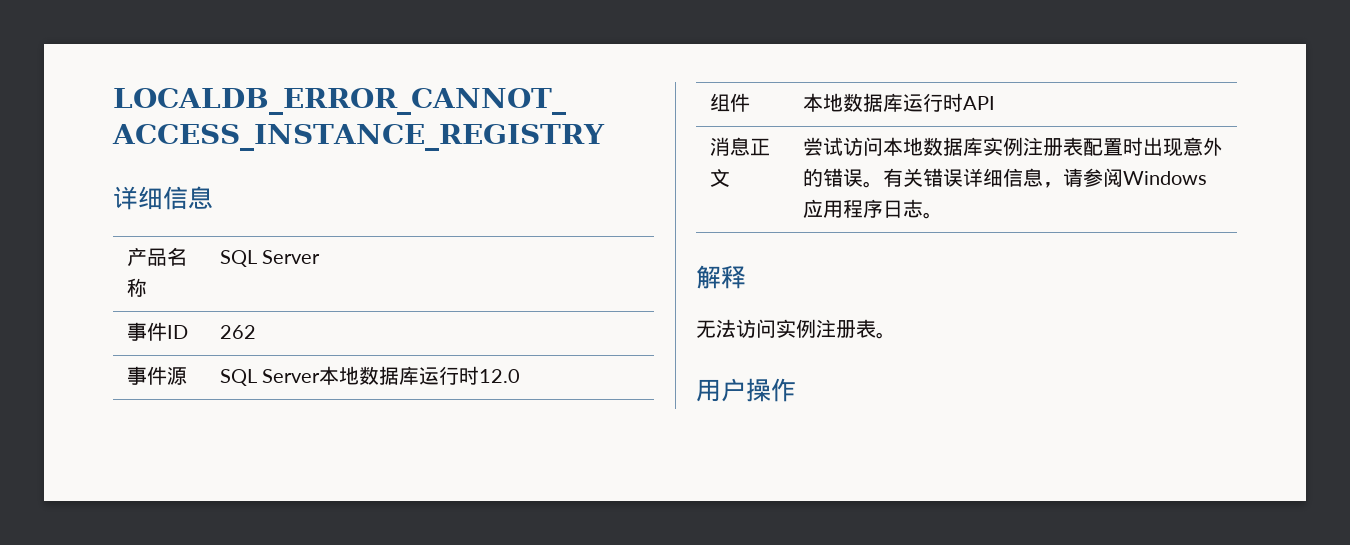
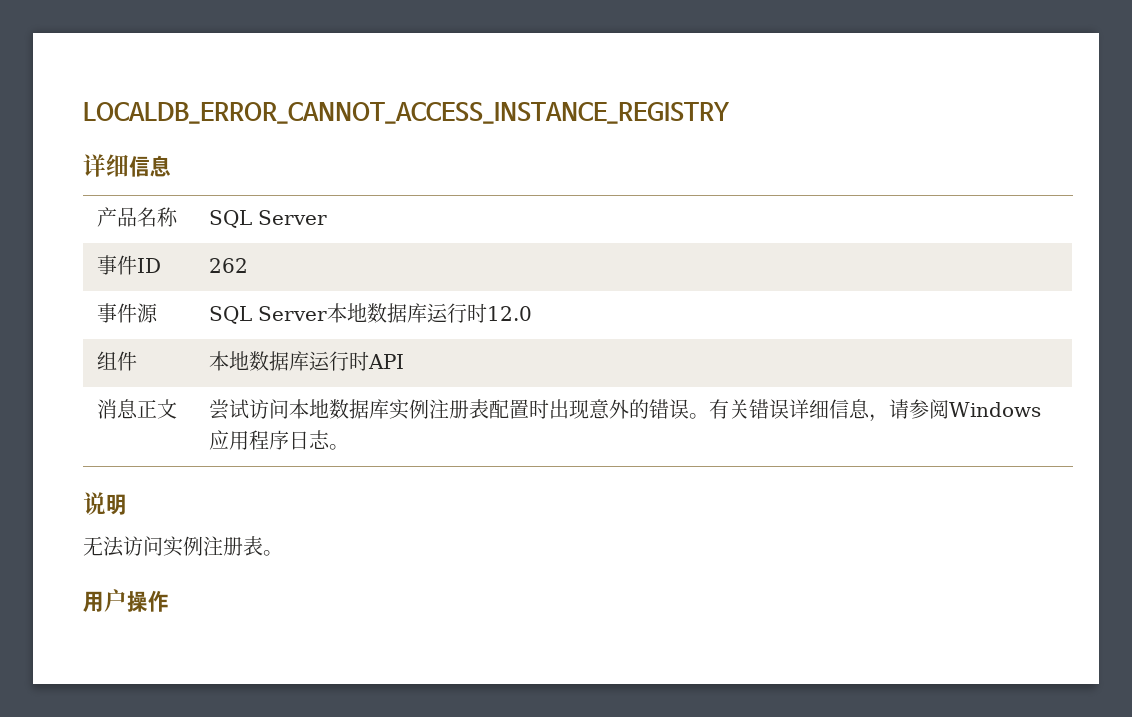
[696,265,746,289] 解释 -> [83,492,127,515] 说明

